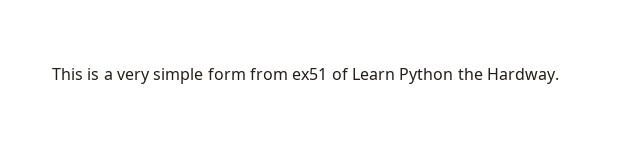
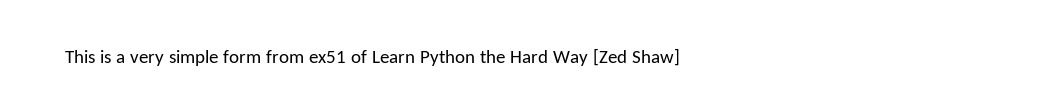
[486,68,559,84] Hardway. -> [510,48,681,66] Hard Way [Zed Shaw]

